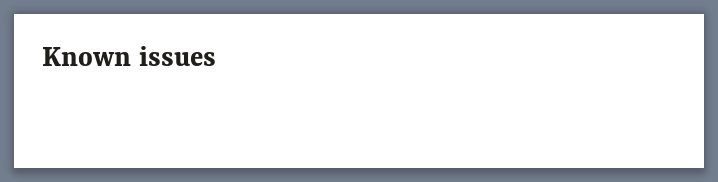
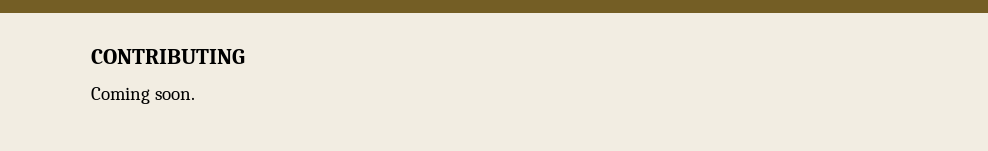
[42,46,217,66] Known issues -> [91,49,245,64] [91,87,196,104] CONTRIBUTING // Coming soon.

